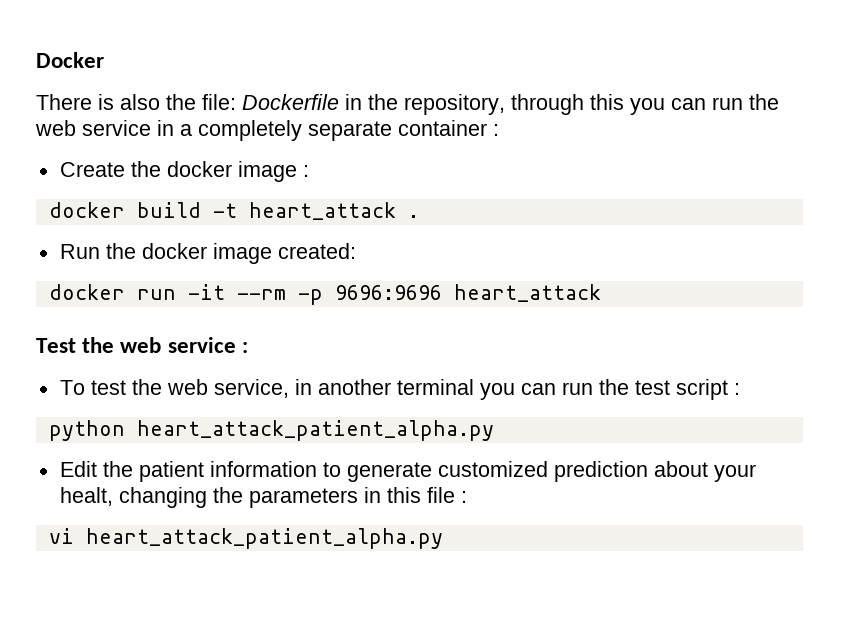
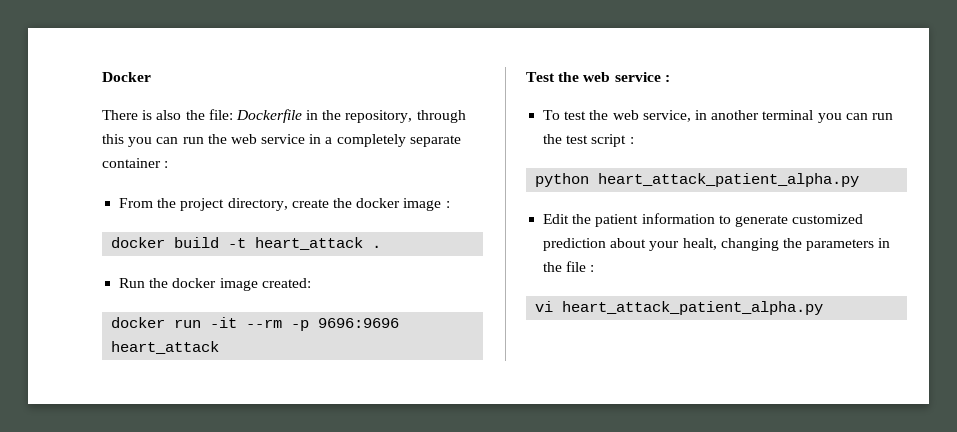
[59,162,125,177] Create -> [119,198,329,211] From the project directory, create
[386,487,421,503] this -> [543,262,563,272] the

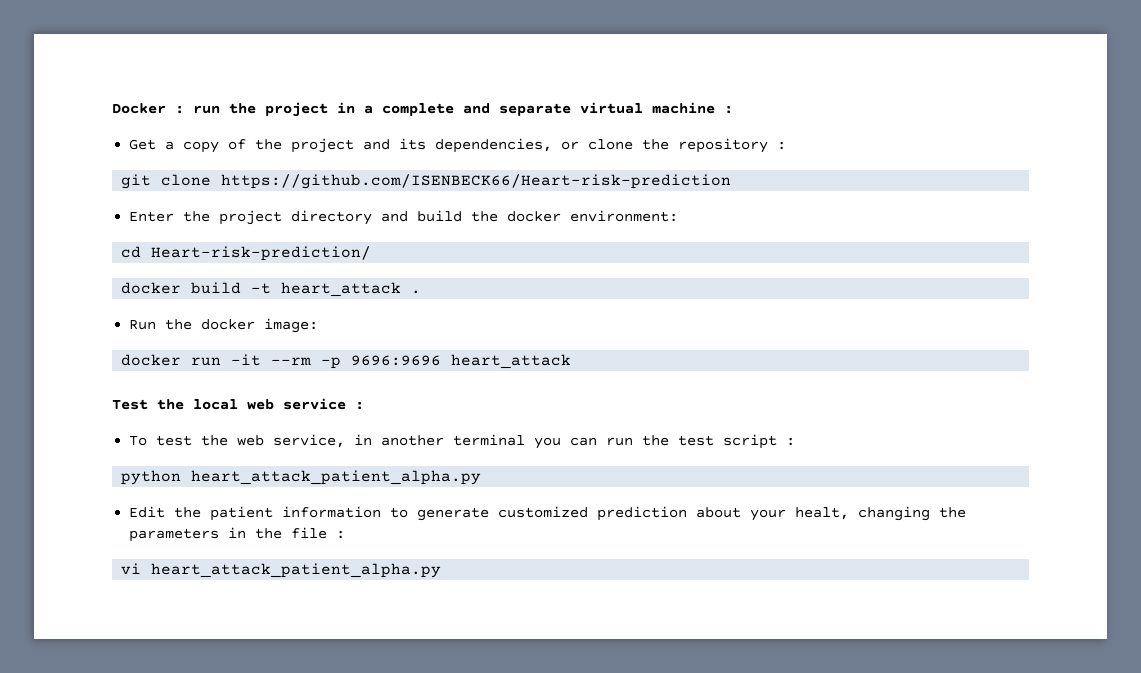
[102,109,466,123] [102,134,461,147] [102,158,169,168] [119,198,450,211] // There is also the file: Dockerfile in the repository, through this you can run the web service in a completely separate container : // From the project directory, create the docker image : -> [175,102,733,117] [129,138,787,153] [121,174,732,189] [129,210,679,225] [121,246,372,261] : run the project in a complete and separate virtual machine : // Get a copy of the project and its dependencies, or clone the repository : // git clone https://github.com/ISENBECK66/Heart-risk-prediction // Enter the project directory and build the docker environment: // cd Heart-risk-prediction/
[219,278,311,291] image created: -> [264,318,319,333] image:
(580, 77) none -> [193,399,238,410] local

